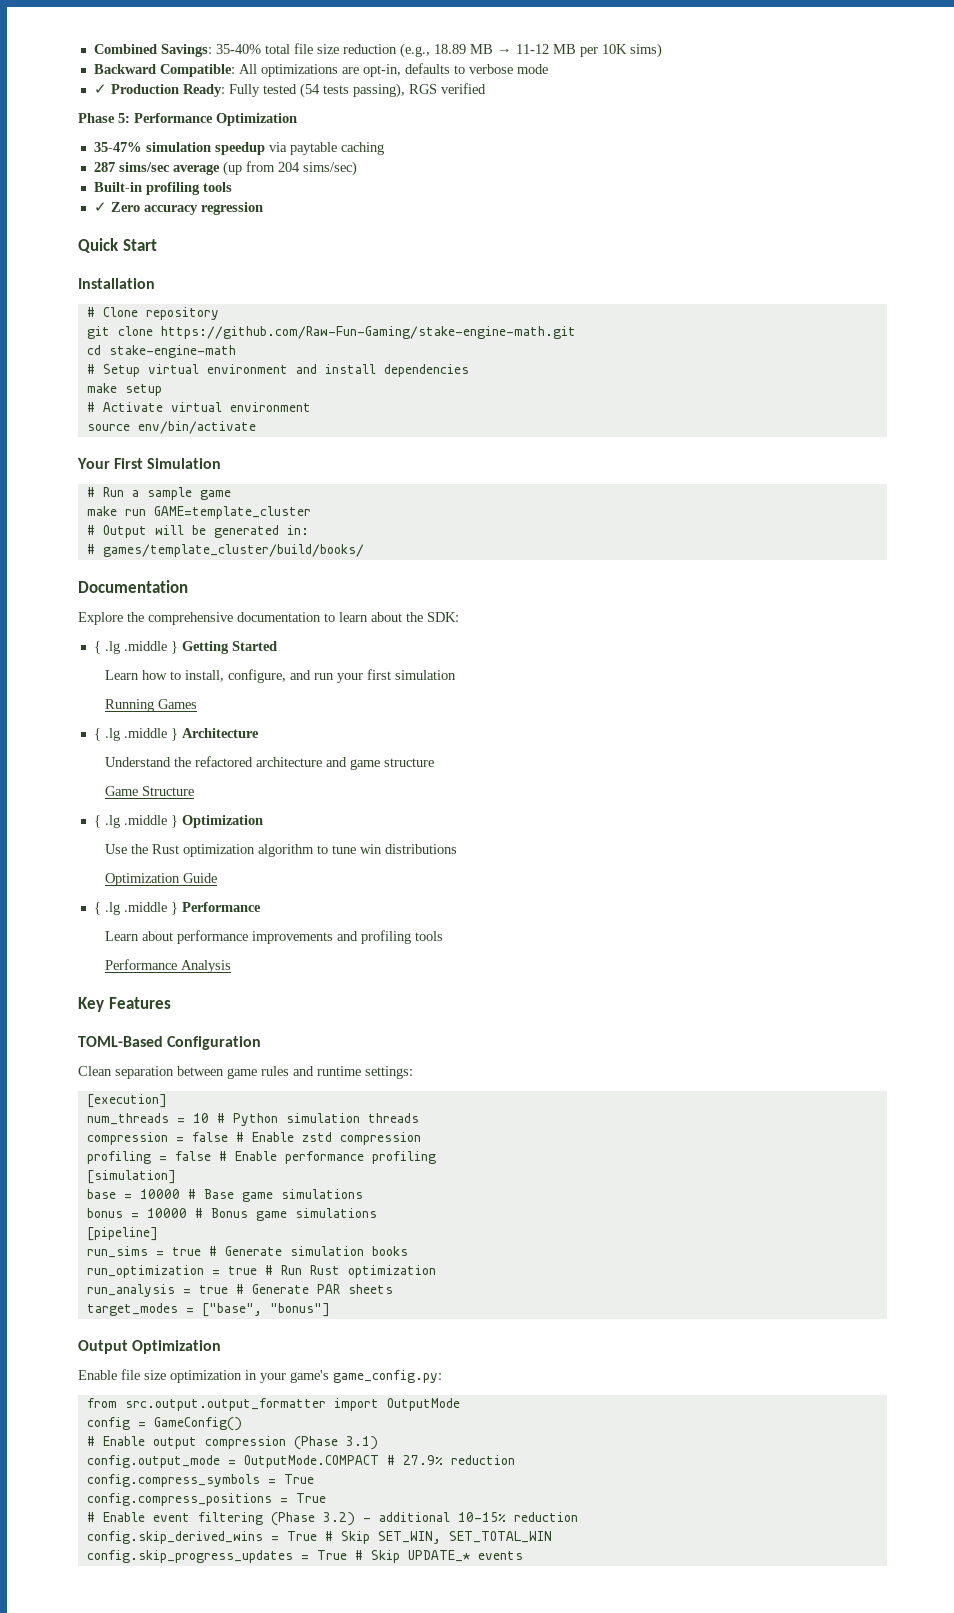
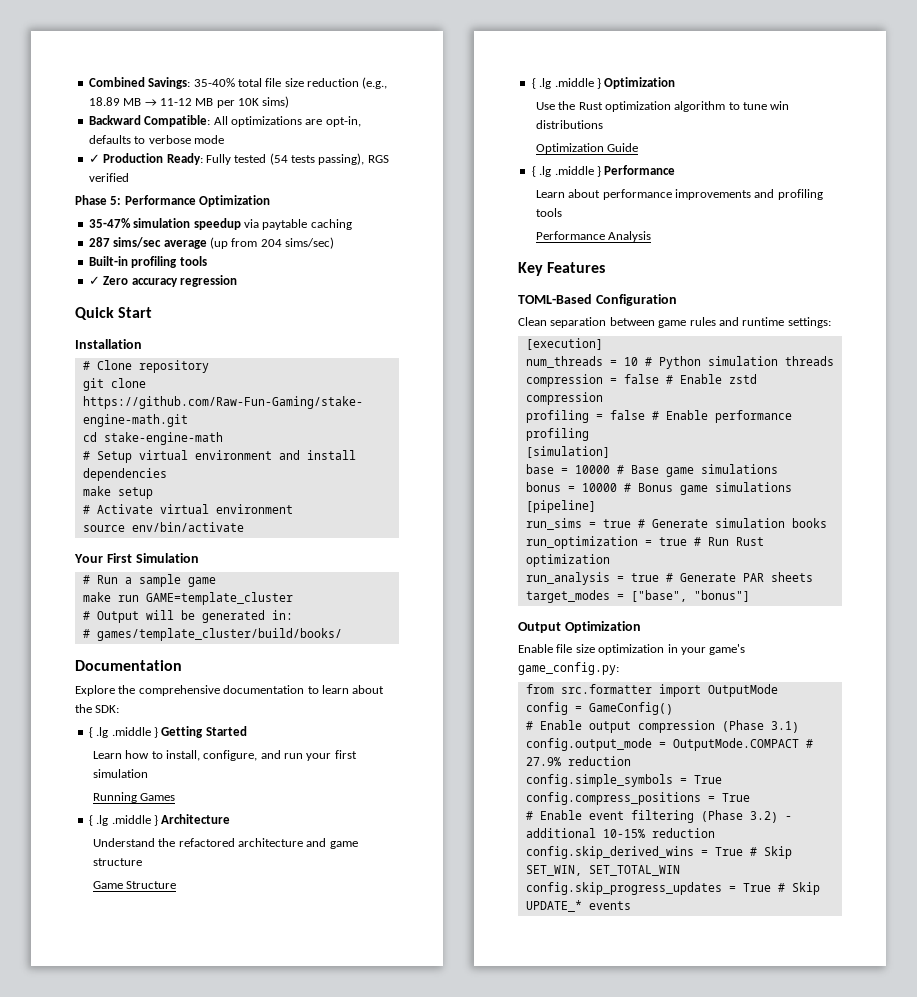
[124,1398,326,1411] src.output.output_formatter -> [560,684,652,694] src.formatter
[86,1474,260,1487] config.compress_symbols -> [525,774,673,787] config.simple_symbols

